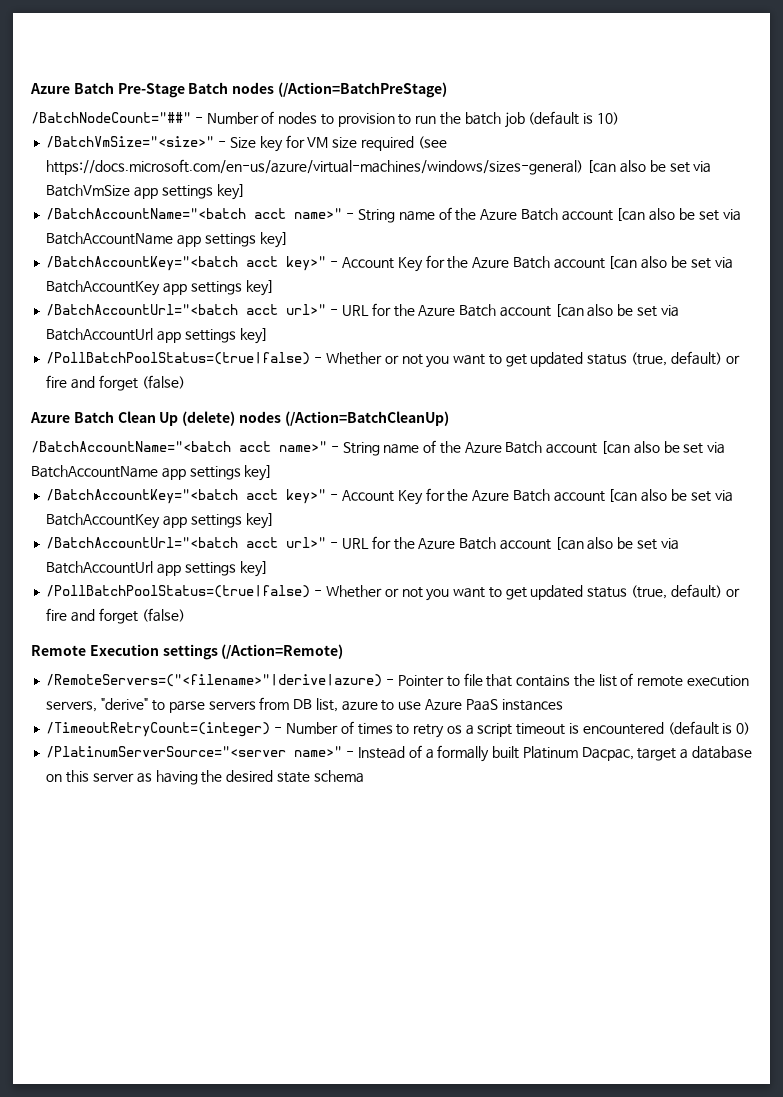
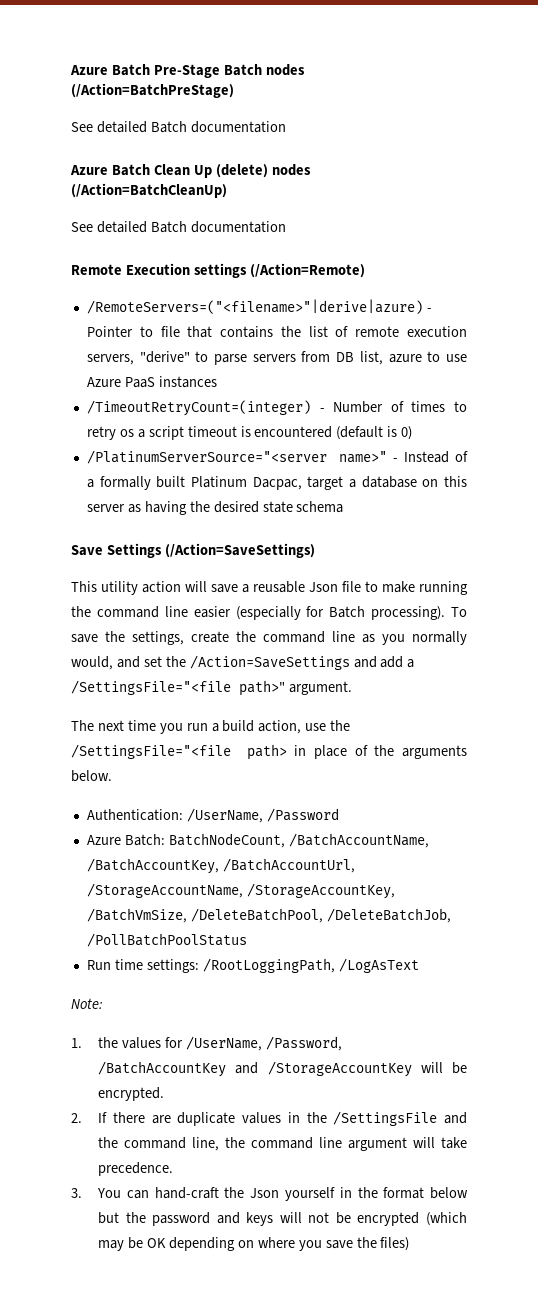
[31,111,619,128] [46,135,447,152] [46,159,712,175] [46,184,245,200] [46,207,741,223] [46,232,288,248] [46,255,733,272] [46,280,274,296] [46,303,679,317] [46,328,268,344] [46,351,740,368] [46,375,185,391] /BatchNodeCount="##" - Number of nodes to provision to run the batch job (default is 10) // /BatchVmSize="<size>" - Size key for VM size required (see https://docs.microsoft.com/en-us/azure/virtual-machines/windows/sizes-general) [can also be set via BatchVmSize app settings key] // /BatchAccountName="<batch acct name>" - String name of the Azure Batch account [can also be set via BatchAccountName app settings key] // /BatchAccountKey="<batch acct key>" - Account Key for the Azure Batch account [can also be set via BatchAccountKey app settings key] // /BatchAccountUrl="<batch acct url>" - URL for the Azure Batch account [can also be set via BatchAccountUrl app settings key] // /PollBatchPoolStatus=(true|false) - Whether or not you want to get updated status (true, default) or fire and forget (false) -> [71,121,286,133] See detailed Batch documentation
[31,440,726,456] [31,465,273,481] [46,488,733,505] [46,513,274,529] [46,536,679,550] [46,561,268,577] [46,584,740,601] [46,608,185,624] /BatchAccountName="<batch acct name>" - String name of the Azure Batch account [can also be set via BatchAccountName app settings key] // /BatchAccountKey="<batch acct key>" - Account Key for the Azure Batch account [can also be set via BatchAccountKey app settings key] // /BatchAccountUrl="<batch acct url>" - URL for the Azure Batch account [can also be set via BatchAccountUrl app settings key] // /PollBatchPoolStatus=(true|false) - Whether or not you want to get updated status (true, default) or fire and forget (false) -> [71,221,286,233] See detailed Batch documentation
(364, 776) none -> [71,543,315,558] [71,581,468,595] [71,606,467,620] [71,631,467,645] [71,655,415,670] [71,680,352,696] [71,720,351,734] [71,744,468,760] [71,770,112,782] [86,808,339,823] [86,833,429,848] [86,858,355,874] [86,883,395,899] [86,908,451,923] [86,933,247,947] [86,958,419,973] [71,998,103,1009] [71,1036,342,1051] [98,1061,468,1077] [98,1087,165,1101] [71,1111,467,1126] [98,1137,467,1151] [98,1162,174,1176] [71,1187,469,1201] [98,1212,468,1226] [98,1237,410,1251] // Save Settings (/Action=SaveSettings) // This utility action will save a reusable Json file to make running the command line easier (especially for Batch processing). To save the settings, create the command line as you normally would, and set the /Action=SaveSettings and add a /SettingsFile="<file path>" argument. // The next time you run a build action, use the /SettingsFile="<file path> in place of the arguments below. // Authentication: /UserName, /Password // Azure Batch: BatchNodeCount, /BatchAccountName, /BatchAccountKey, /BatchAccountUrl, /StorageAccountName, /StorageAccountKey, /BatchVmSize, /DeleteBatchPool, /DeleteBatchJob, /PollBatchPoolStatus // Run time settings: /RootLoggingPath, /LogAsText // Note: // 1. the values for /UserName, /Password, /BatchAccountKey and /StorageAccountKey will be encrypted. // 2. If there are duplicate values in the /SettingsFile and the command line, the command line argument will take precedence. // 3. You can hand-craft the Json yourself in the format below but the password and keys will not be encrypted (which may be OK depending on where you save the files)

